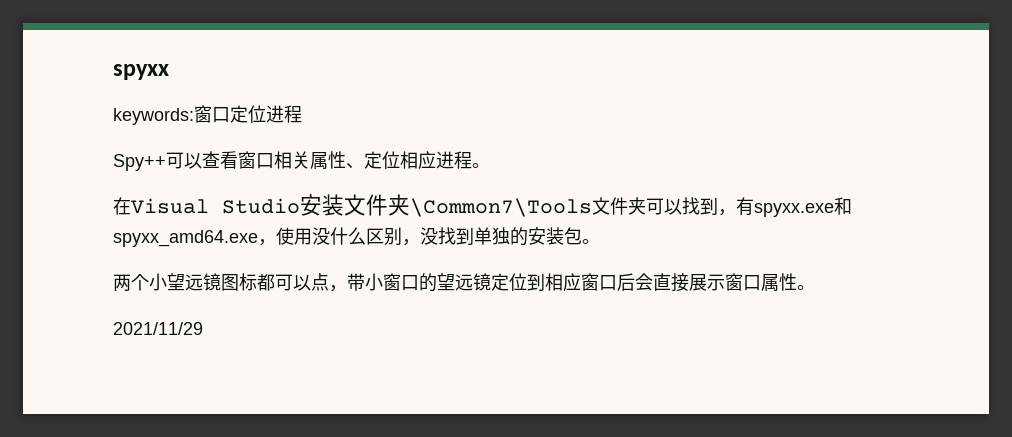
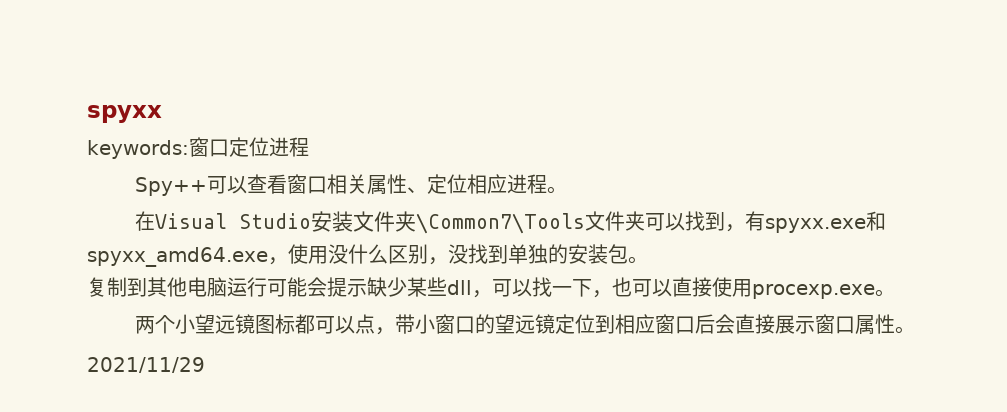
(600, 241) none -> [87,277,895,299] // 复制到其他电脑运行可能会提示缺少某些dll，可以找一下，也可以直接使用procexp.exe。

